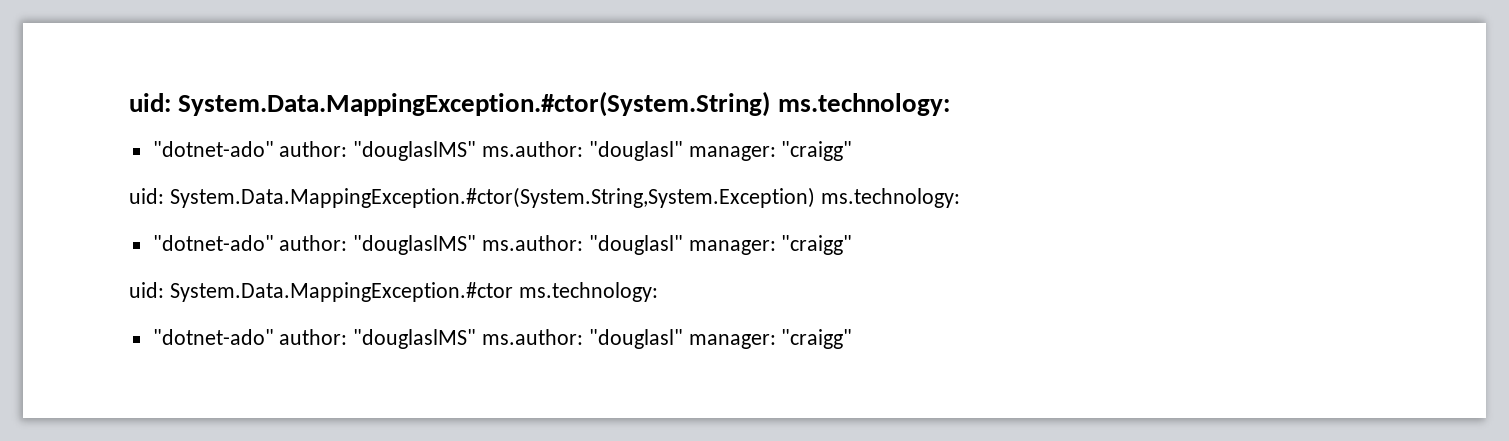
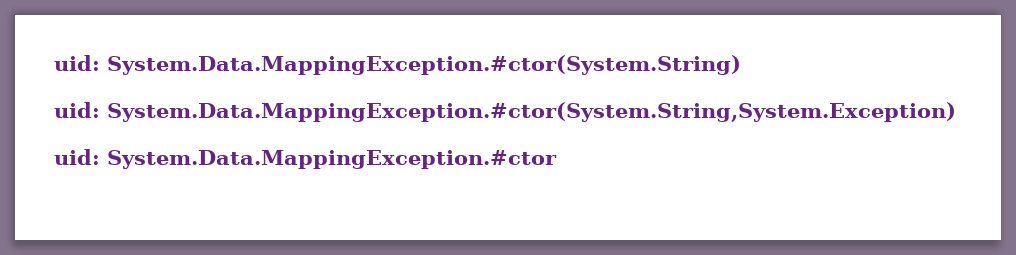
[777,93,950,116] [152,141,853,161] [129,187,960,208] [152,235,853,255] [129,282,658,302] [152,329,853,349] ms.technology: // "dotnet-ado" author: "douglaslMS" ms.author: "douglasl" manager: "craigg" // uid: System.Data.MappingException.#ctor(System.String,System.Exception) ms.technology: // "dotnet-ado" author: "douglaslMS" ms.author: "douglasl" manager: "craigg" // uid: System.Data.MappingException.#ctor ms.technology: // "dotnet-ado" author: "douglaslMS" ms.author: "douglasl" manager: "craigg" -> [54,102,956,122] [54,149,557,169] // uid: System.Data.MappingException.#ctor(System.String,System.Exception) // uid: System.Data.MappingException.#ctor

